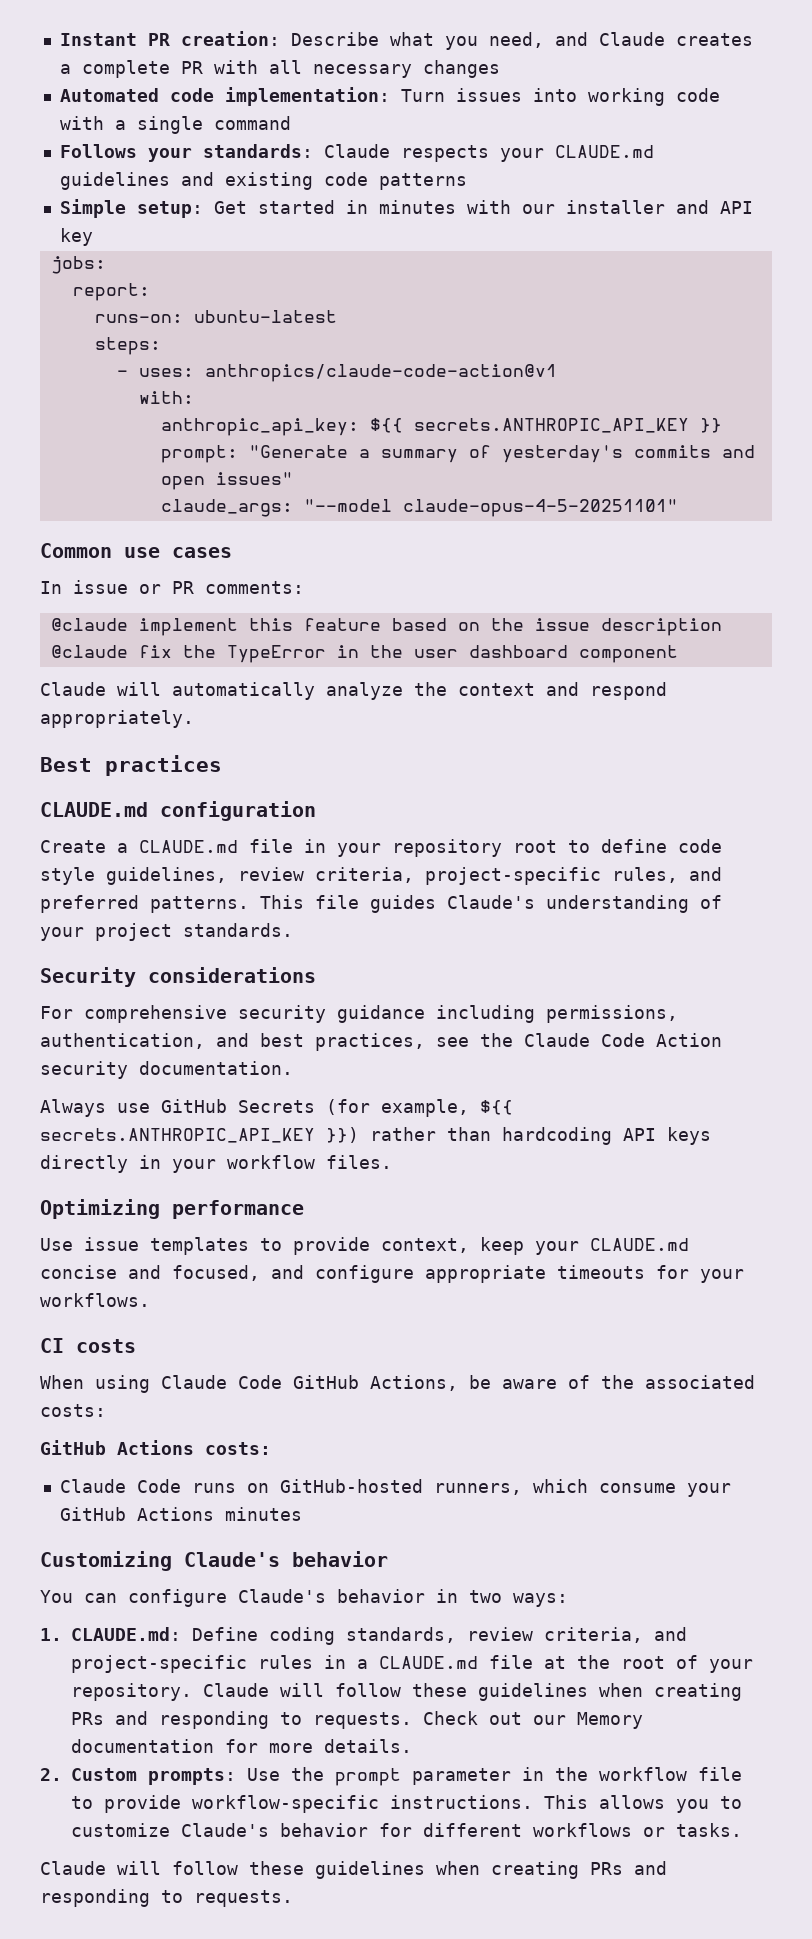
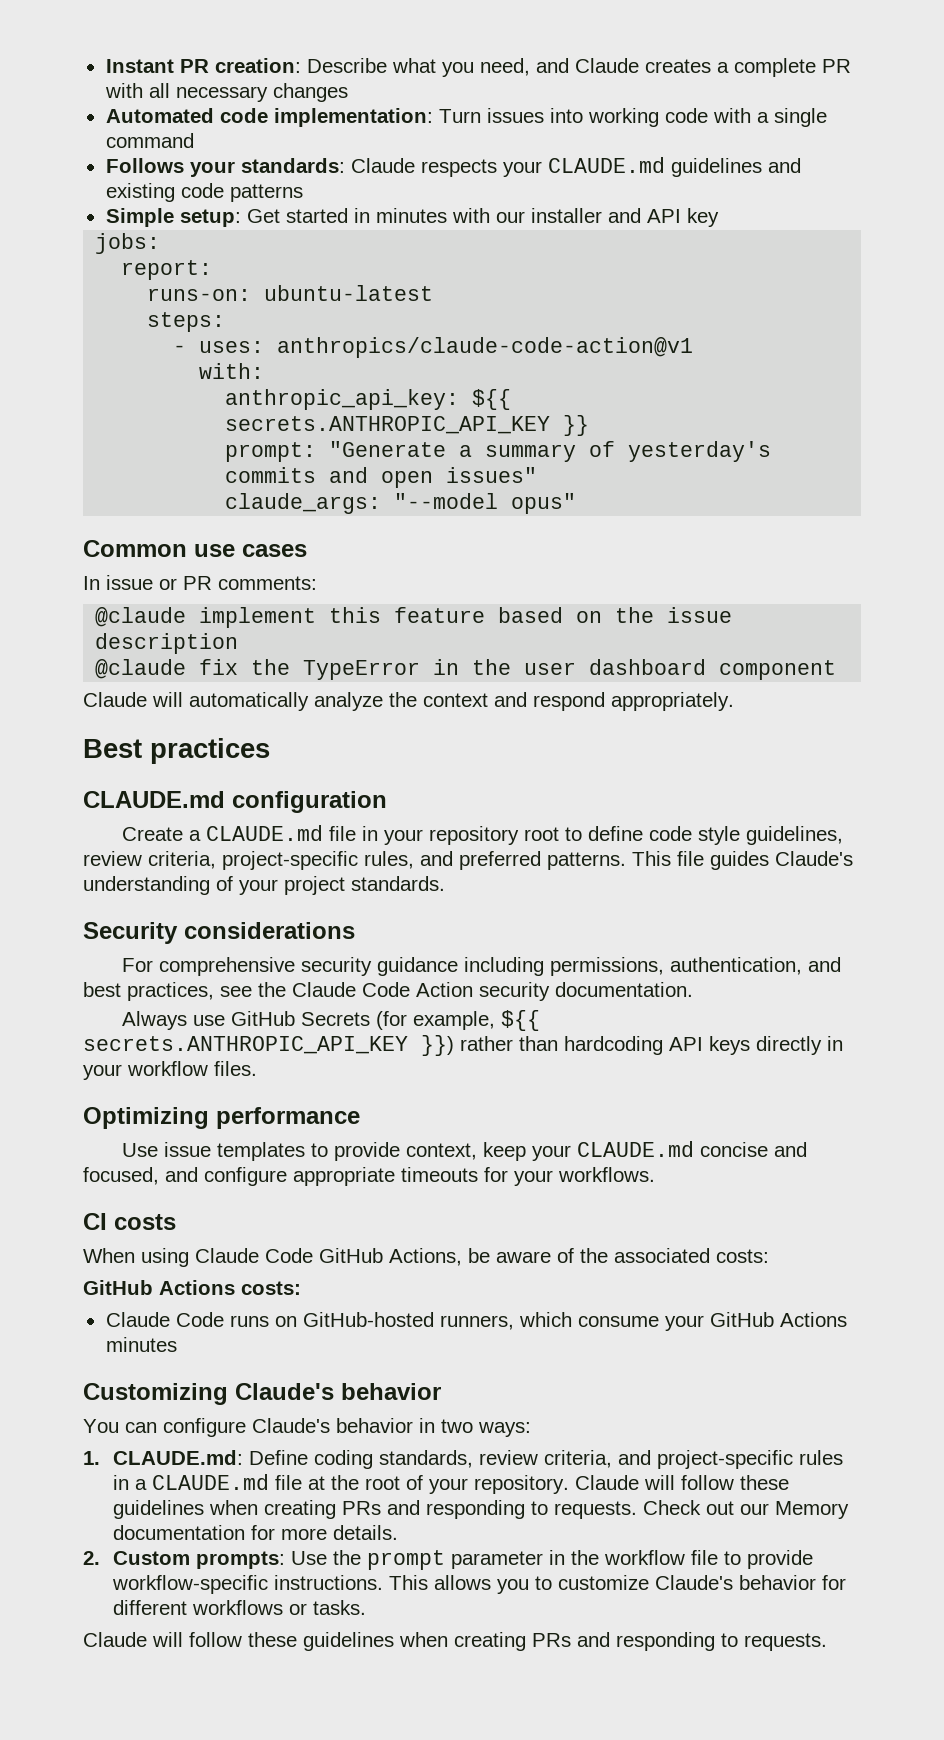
[402,499,678,517] claude-opus-4-5-20251101" -> [511,493,577,514] opus"

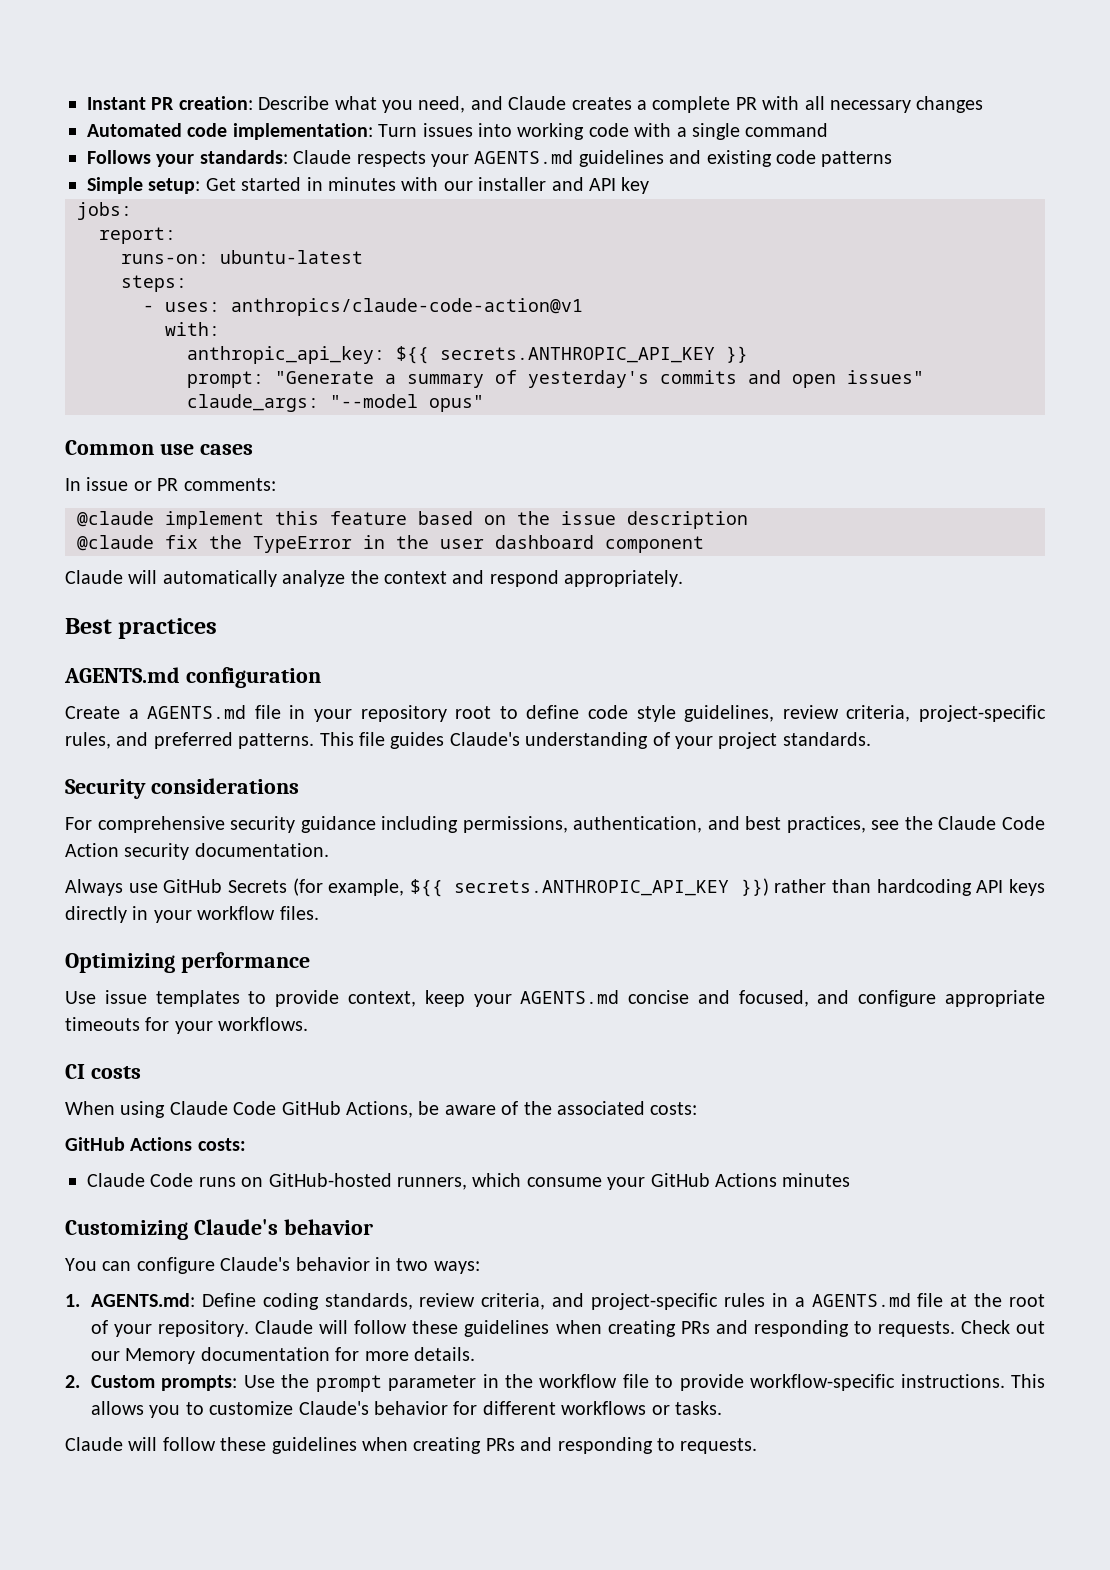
[547,157,665,173] CLAUDE.md -> [474,150,574,164] AGENTS.md
[83,791,225,808] CLAUDE.md -> [64,667,180,683] AGENTS.md
[206,825,324,841] CLAUDE.md -> [147,705,247,719] AGENTS.md
[577,1141,695,1157] CLAUDE.md -> [520,990,620,1004] AGENTS.md
[112,1450,243,1465] CLAUDE.md: -> [91,1293,196,1307] AGENTS.md:
[151,1474,269,1490] CLAUDE.md -> [811,1293,911,1307] AGENTS.md

